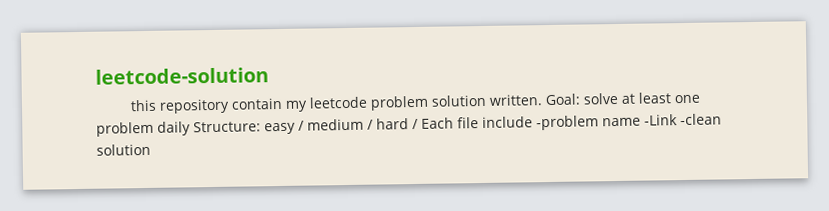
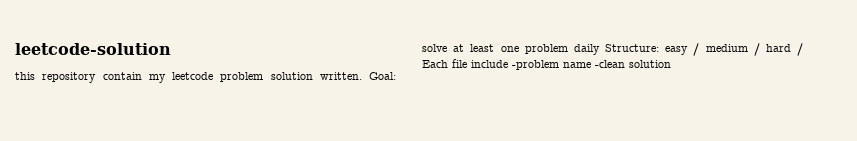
[644,114,678,126] -Link -> (591, 65) none

